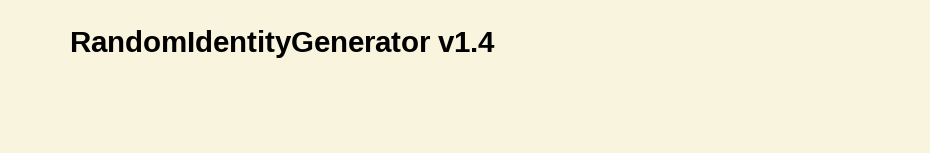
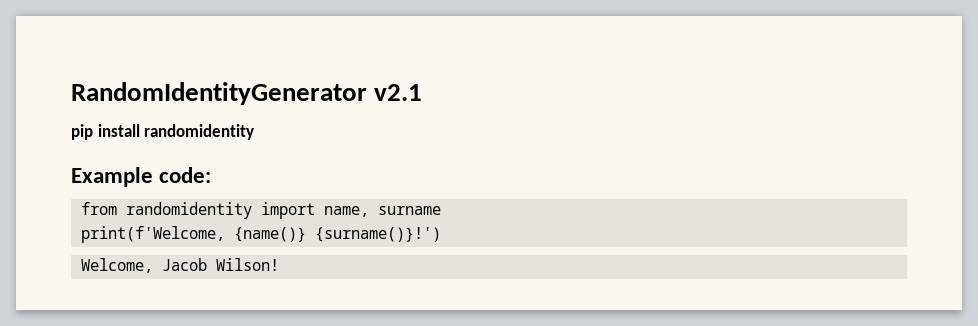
[438,32,495,52] v1.4 -> [374,84,423,101] [71,124,255,140] [71,167,212,187] [81,202,442,219] [81,226,442,243] [81,258,280,273] v2.1 // pip install randomidentity // Example code: // from randomidentity import name, surname // print(f'Welcome, {name()} {surname()}!') // Welcome, Jacob Wilson!

